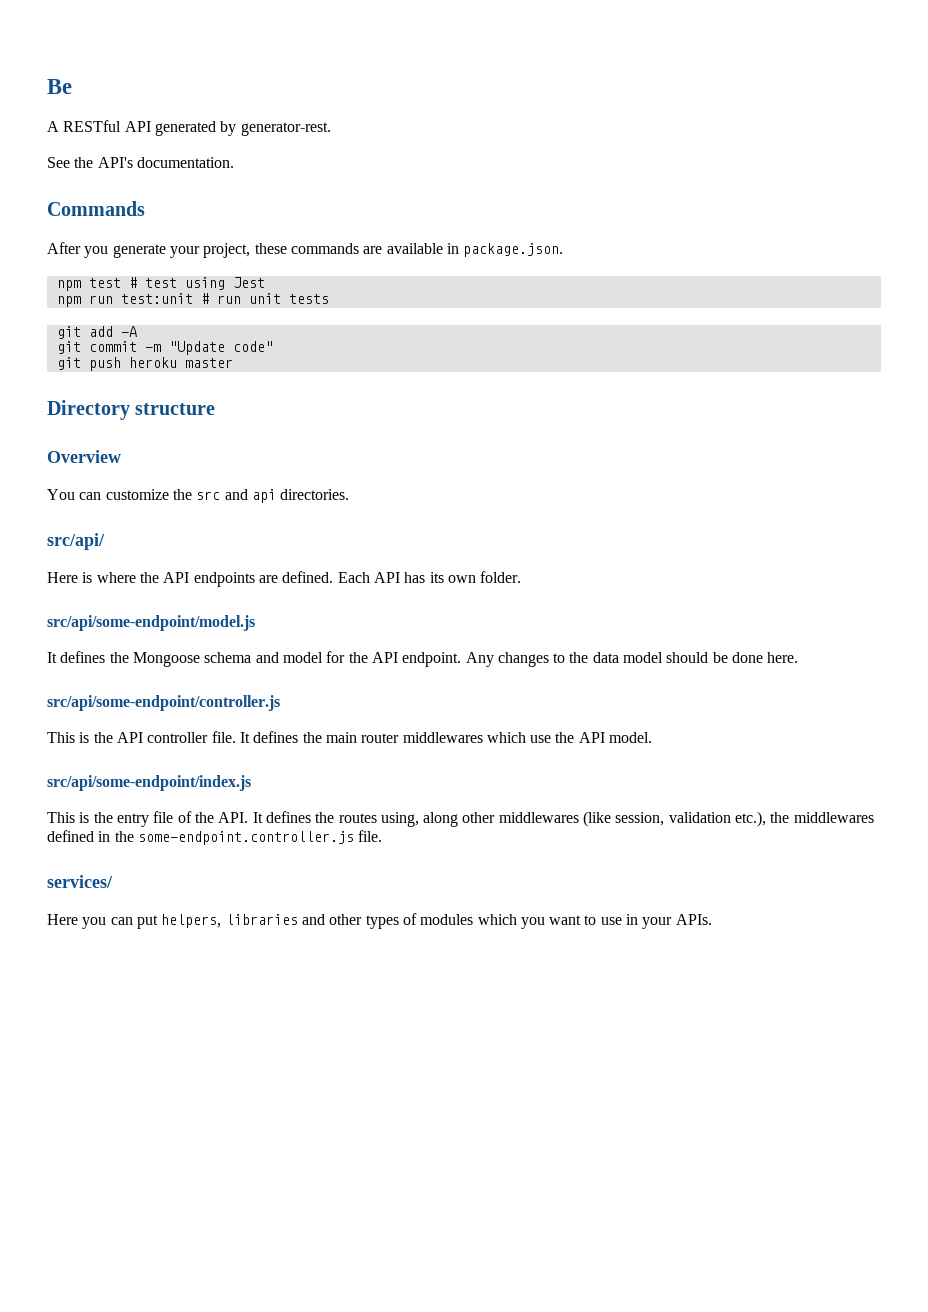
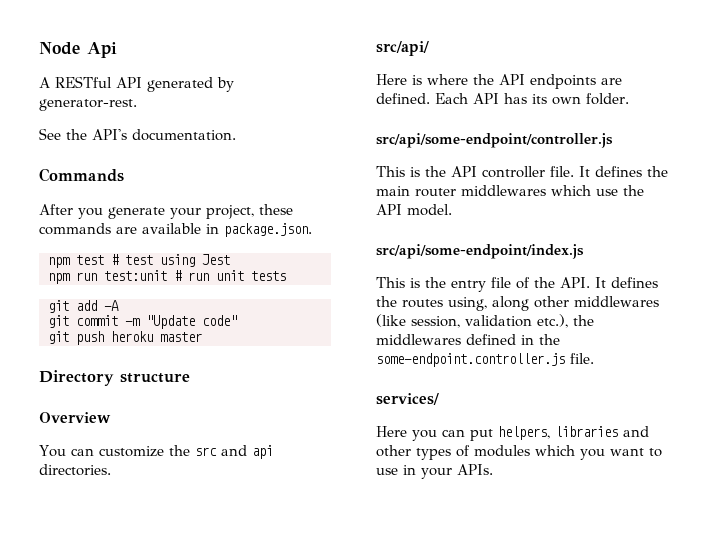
[47,79,72,94] Be -> [39,42,117,58] Node Api
[47,615,255,631] [47,651,799,667] // src/api/some-endpoint/model.js // It defines the Mongoose schema and model for the API endpoint. Any changes to the data model should be done here. -> (629, 99) none

